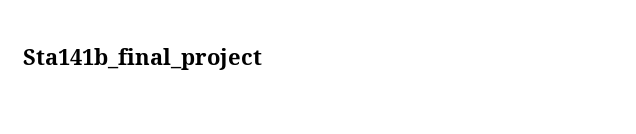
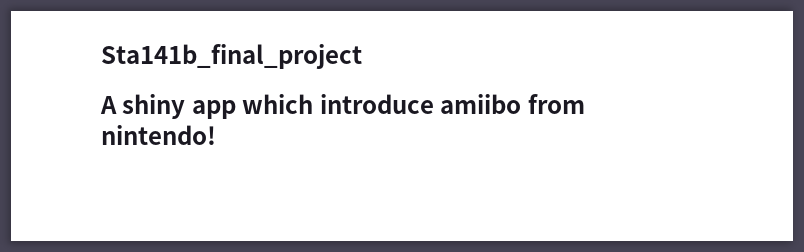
(262, 59) none -> [100,94,585,119] [101,125,216,145] // A shiny app which introduce amiibo from nintendo!

